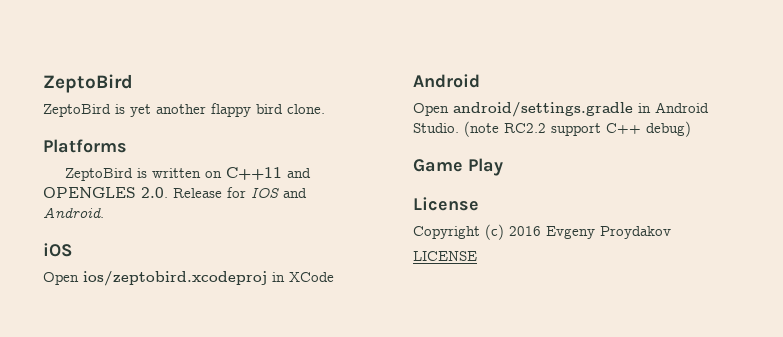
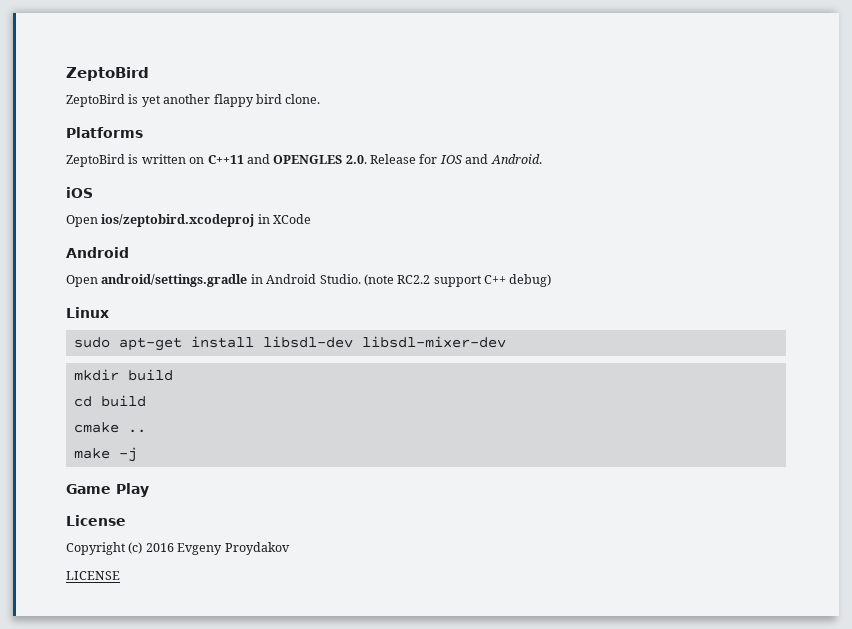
(691, 129) none -> [66,307,109,318] [73,336,506,351] [73,369,173,381] [73,395,146,407] [73,422,146,433] [73,447,137,462] // Linux // sudo apt-get install libsdl-dev libsdl-mixer-dev // mkdir build // cd build // cmake .. // make -j

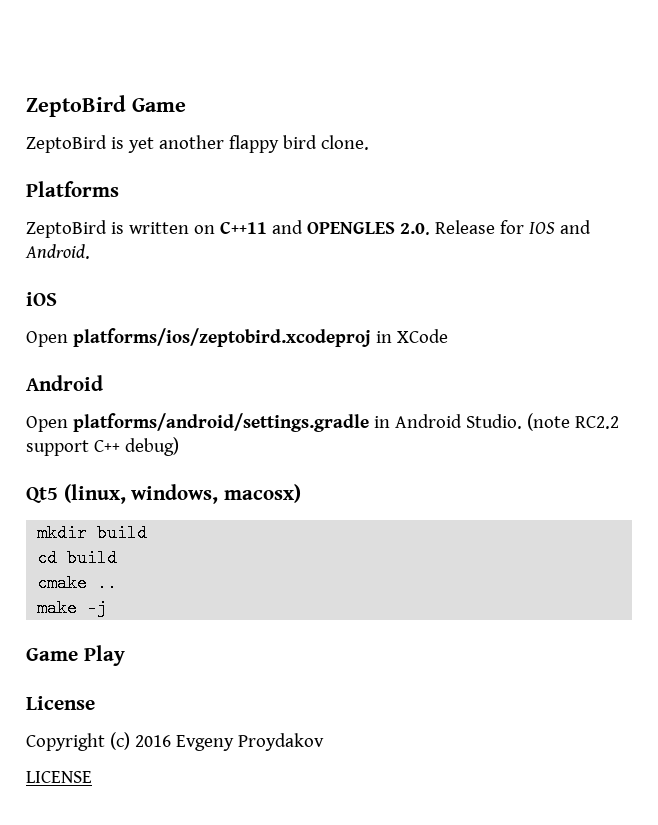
[66,67,149,81] ZeptoBird -> [26,95,186,117] ZeptoBird Game
[101,214,255,227] ios/zeptobird.xcodeproj -> [72,328,371,347] platforms/ios/zeptobird.xcodeproj
[101,274,248,287] android/settings.gradle -> [72,413,369,432] platforms/android/settings.gradle
[66,307,109,318] [73,336,506,351] Linux // sudo apt-get install libsdl-dev libsdl-mixer-dev -> [26,484,301,504] Qt5 (linux, windows, macosx)

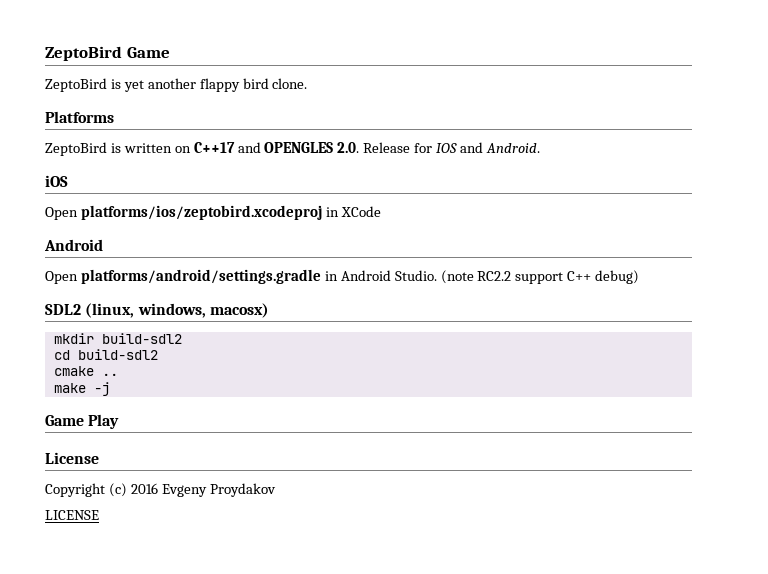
[219,221,267,234] C++11 -> [193,142,235,153] C++17
[26,487,58,503] Qt5 -> [45,304,81,315] SDL2
[97,524,148,542] build -> [101,333,182,344] build-sdl2
[67,549,118,567] build -> [77,349,158,360] build-sdl2

